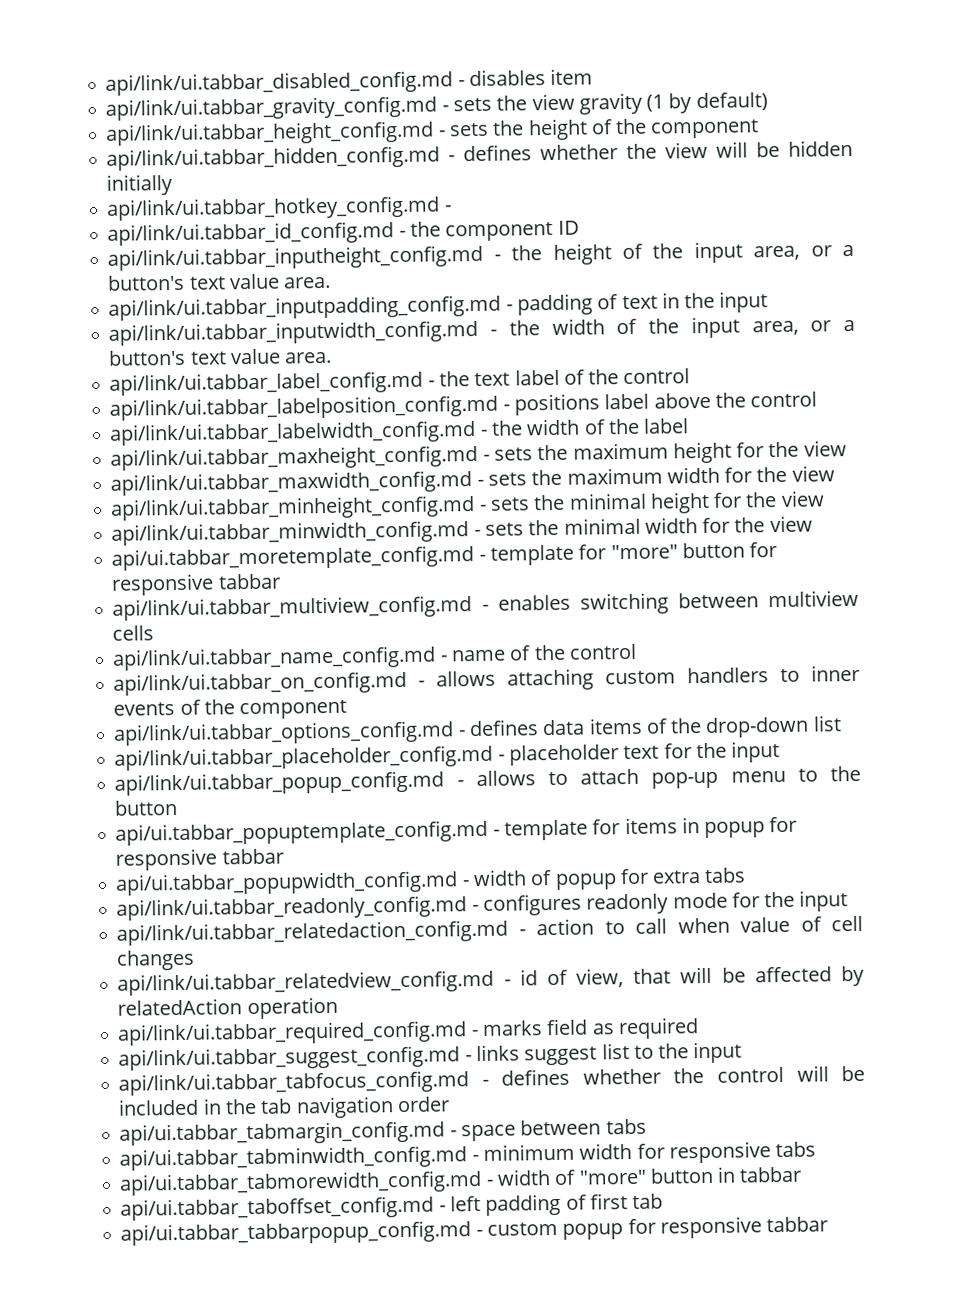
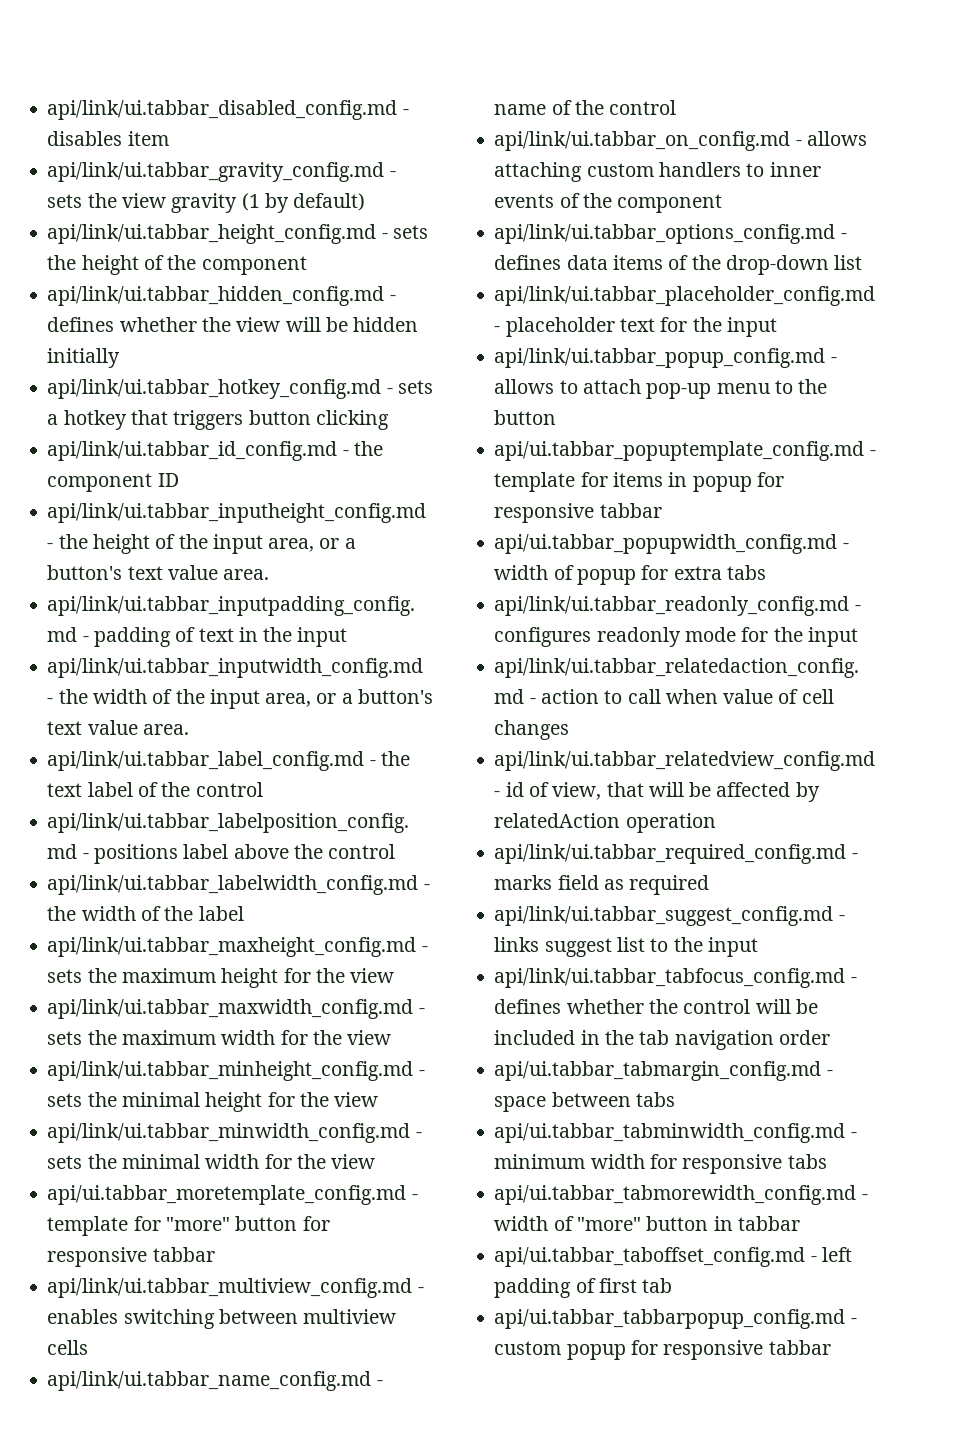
(452, 208) none -> [397,380,433,394] [47,410,389,430] sets a hotkey that triggers button clicking

